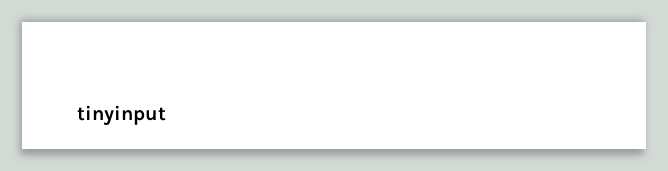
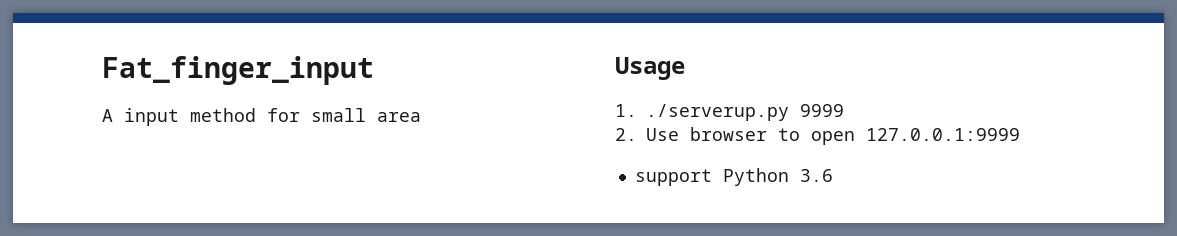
[77,105,166,126] tinyinput -> [102,56,374,85] [102,108,421,126] [615,57,685,80] [615,104,844,121] [615,127,1020,145] [634,168,833,186] Fat_finger_input // A input method for small area // Usage // 1. ./serverup.py 9999 // 2. Use browser to open 127.0.0.1:9999 // support Python 3.6

